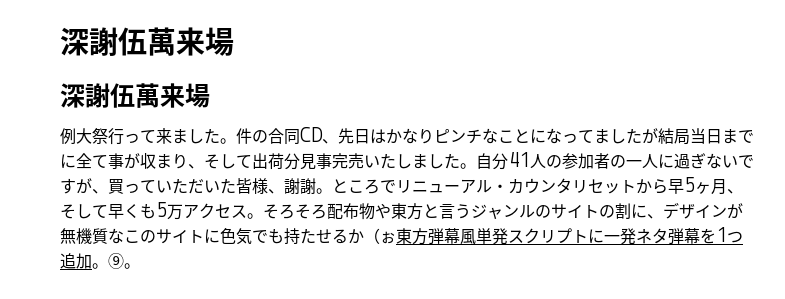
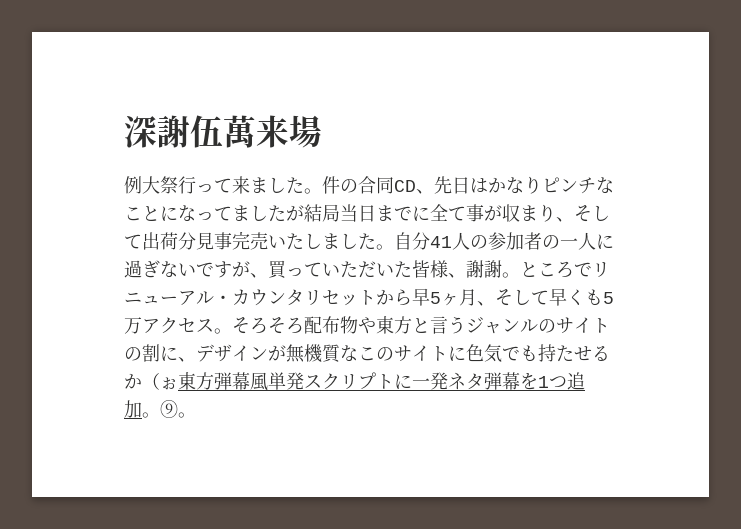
[60,27,234,56] [60,83,210,108] 深謝伍萬来場 // 深謝伍萬来場 -> [124,115,322,148] 深謝伍萬来場

